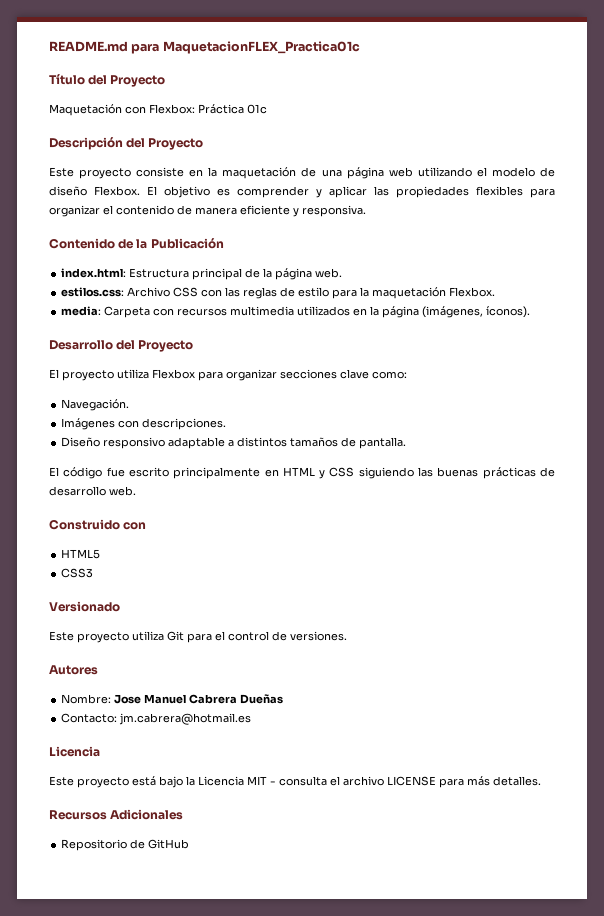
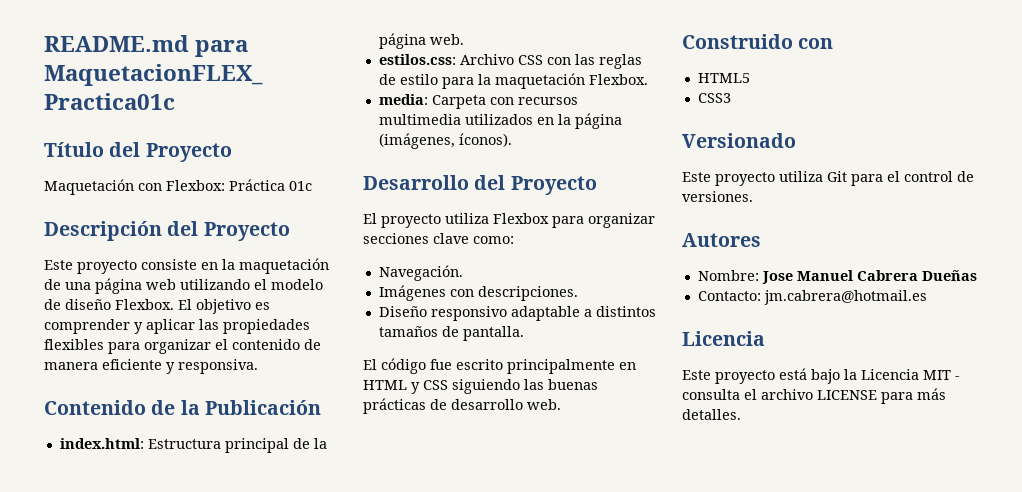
[49,809,184,820] [61,839,190,851] // Recursos Adicionales // Repositorio de GitHub -> (741, 414) none

